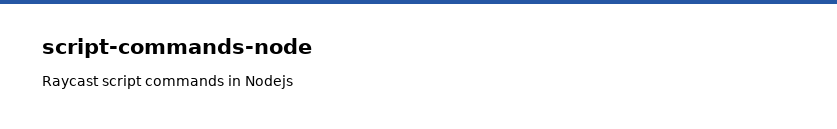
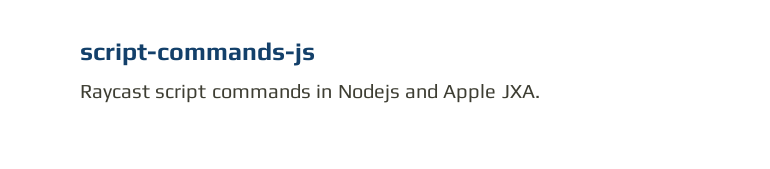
[42,38,312,58] script-commands-node -> [80,42,315,66] script-commands-js
(293, 82) none -> [405,84,540,103] and Apple JXA.

